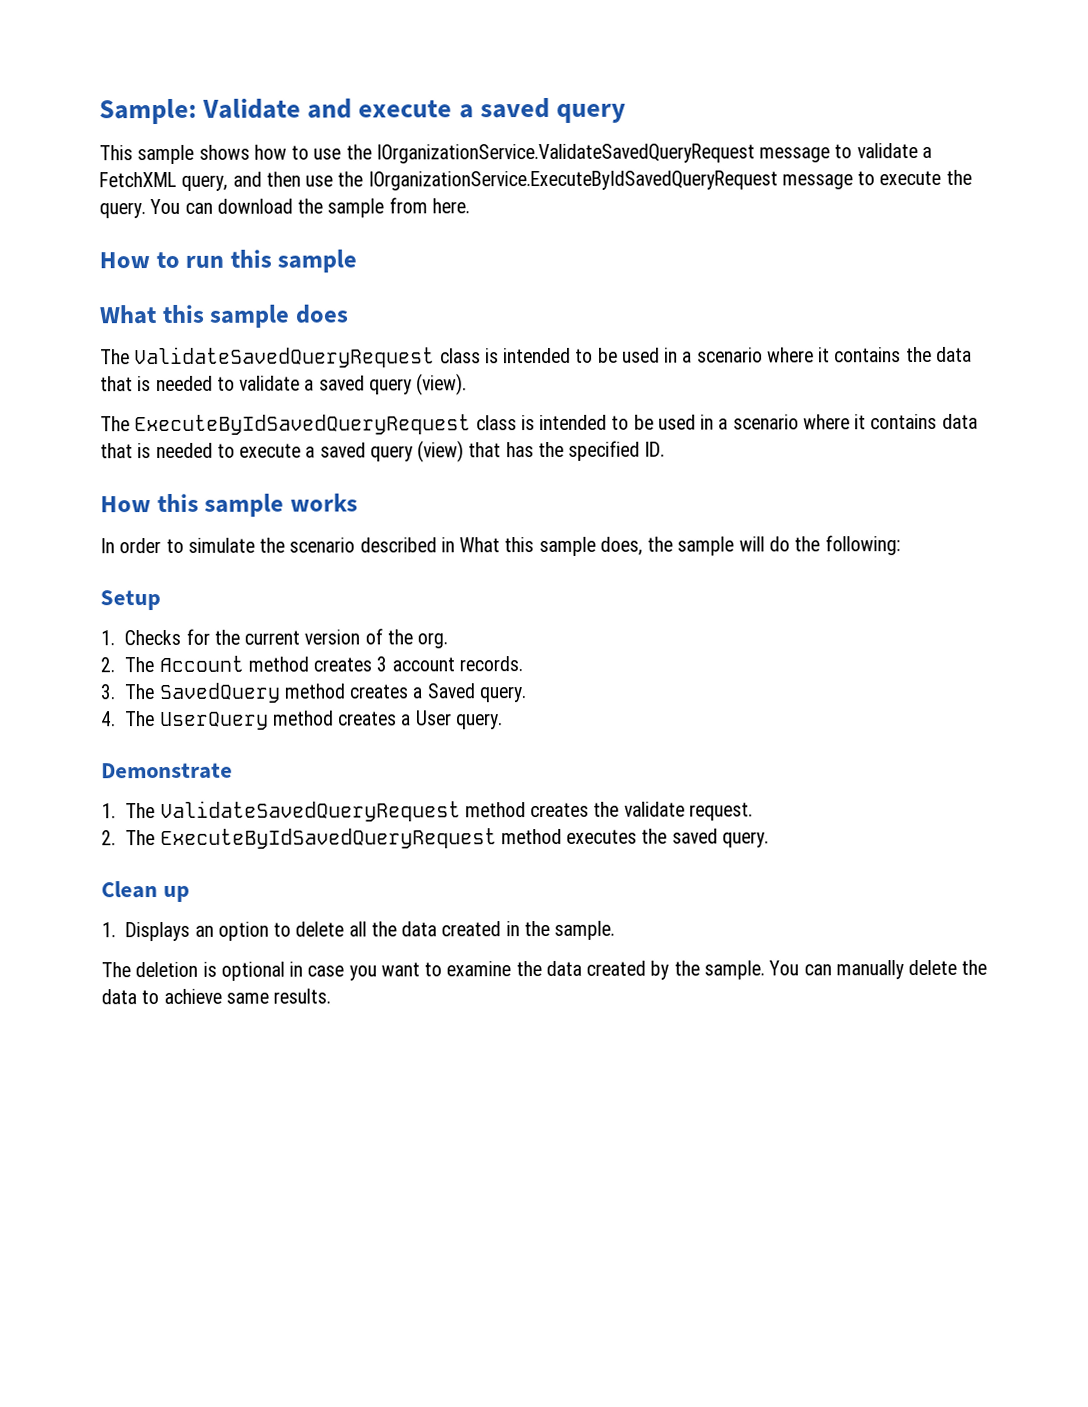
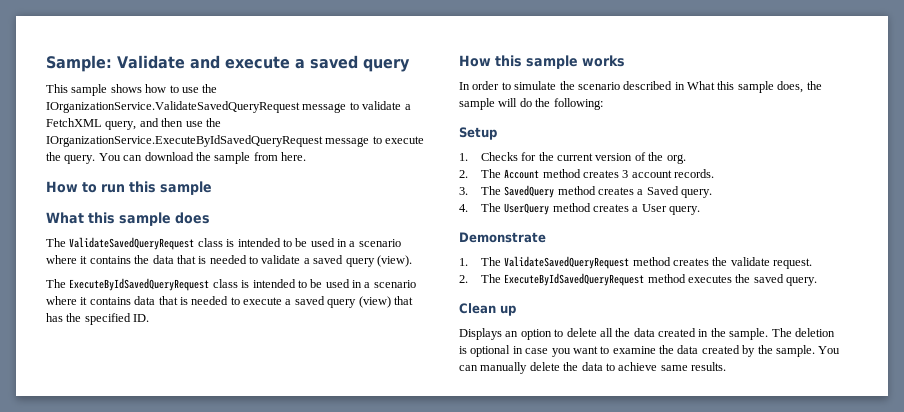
[101,922,116,938] 1. -> (516, 310) none
(616, 930) // -> (769, 334) none

